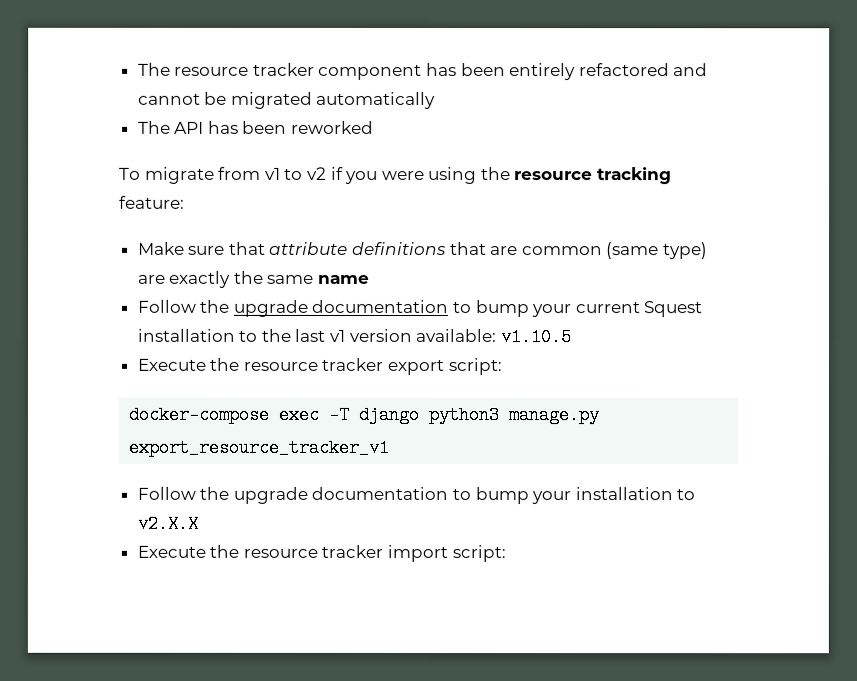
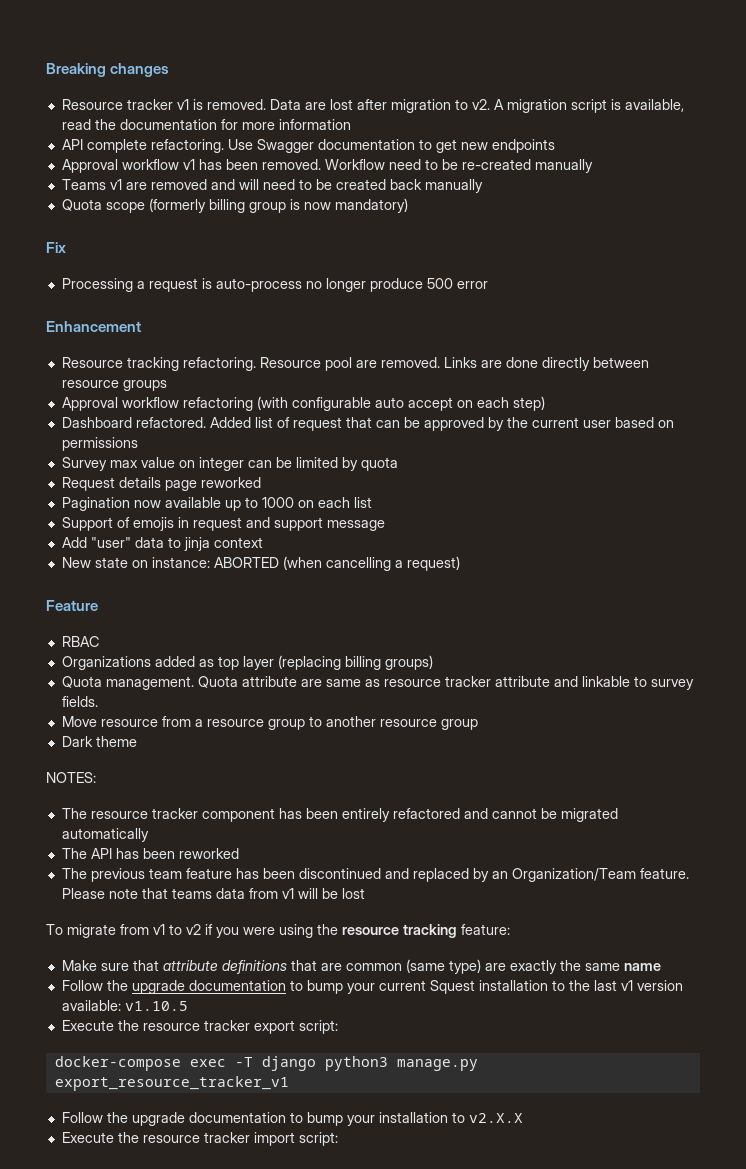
(137, 69) none -> [46,63,170,77] [61,99,684,113] [61,119,351,130] [61,139,555,153] [61,159,593,173] [61,179,483,193] [61,198,408,213] [46,242,66,253] [61,278,488,292] [46,321,141,332] [61,357,649,371] [61,380,167,391] [61,396,545,411] [61,417,674,431] [61,437,138,451] [61,457,398,471] [61,477,261,491] [61,497,372,511] [61,517,385,531] [61,537,263,551] [61,556,460,571] [46,600,98,611] [61,636,99,647] [61,655,433,670] [61,676,694,690] [61,696,98,707] [61,716,478,730] [61,736,137,747] [46,772,96,783] Breaking changes // Resource tracker v1 is removed. Data are lost after migration to v2. A migration script is available, read the documentation for more information // API complete refactoring. Use Swagger documentation to get new endpoints // Approval workflow v1 has been removed. Workflow need to be re-created manually // Teams v1 are removed and will need to be created back manually // Quota scope (formerly billing group is now mandatory) // Fix // Processing a request is auto-process no longer produce 500 error // Enhancement // Resource tracking refactoring. Resource pool are removed. Links are done directly between resource groups // Approval workflow refactoring (with configurable auto accept on each step) // Dashboard refactored. Added list of request that can be approved by the current user based on permissions // Survey max value on integer can be limited by quota // Request details page reworked // Pagination now available up to 1000 on each list // Support of emojis in request and support message // Add "user" data to jinja context // New state on instance: ABORTED (when cancelling a request) // Feature // RBAC // Organizations added as top layer (replacing billing groups) // Quota management. Quota attribute are same as resource tracker attribute and linkable to survey fields. // Move resource from a resource group to another resource group // Dark theme // NOTES: //
(375, 127) none -> [61,868,689,882] [61,888,365,899] // The previous team feature has been discontinued and replaced by an Organization/Team feature. Please note that teams data from v1 will be lost

